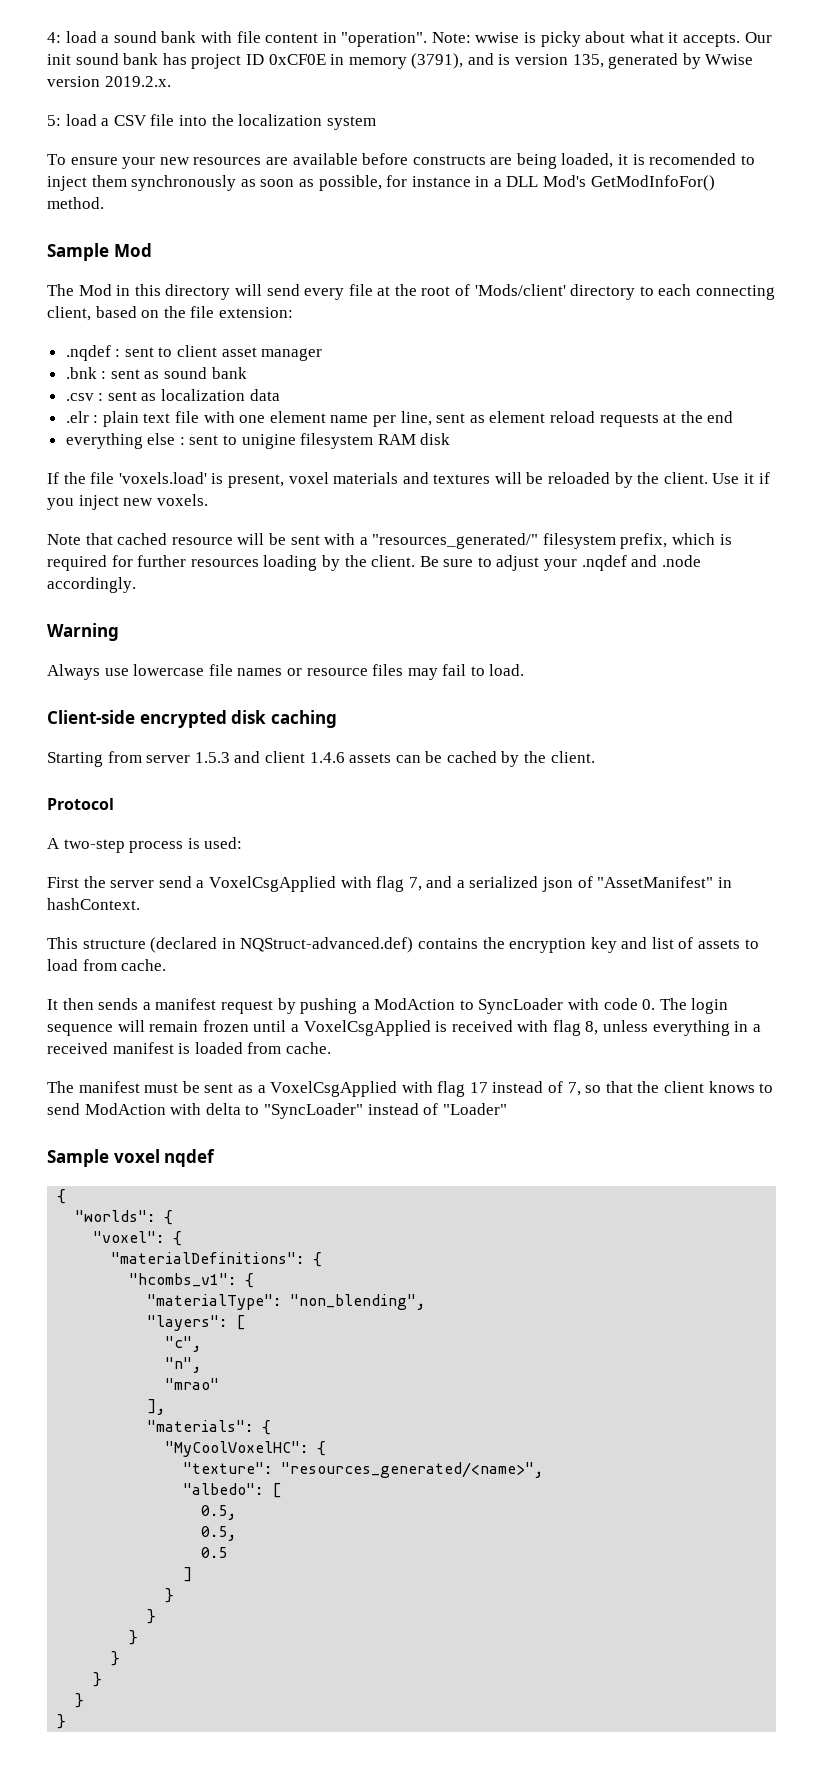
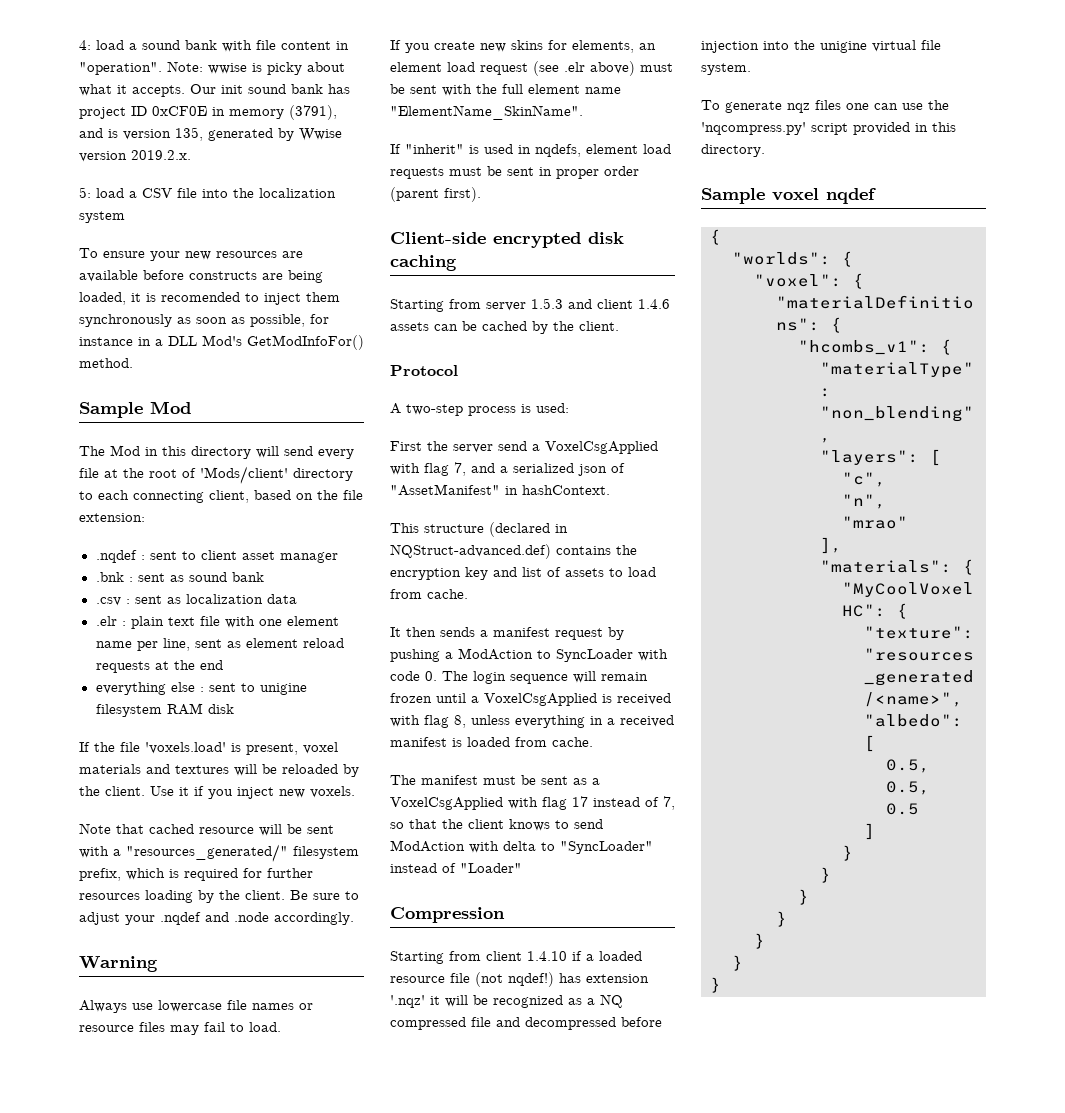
(525, 670) none -> [390,40,656,53] [390,61,673,76] [390,84,621,96] [390,105,583,120] [390,144,671,157] [390,166,639,179] [390,187,481,202] // If you create new skins for elements, an element load request (see .elr above) must be sent with the full element name "ElementName_SkinName". // If "inherit" is used in nqdefs, element load requests must be sent in proper order (parent first).
(507, 1109) none -> [390,907,505,923] [390,951,642,964] [390,972,649,987] [390,994,623,1008] [390,1017,662,1030] [701,40,941,53] [701,63,751,75] [701,100,949,113] [701,122,956,135] [701,144,765,157] // Compression // Starting from client 1.4.10 if a loaded resource file (not nqdef!) has extension '.nqz' it will be recognized as a NQ compressed file and decompressed before injection into the unigine virtual file system. // To generate nqz files one can use the 'nqcompress.py' script provided in this directory.

